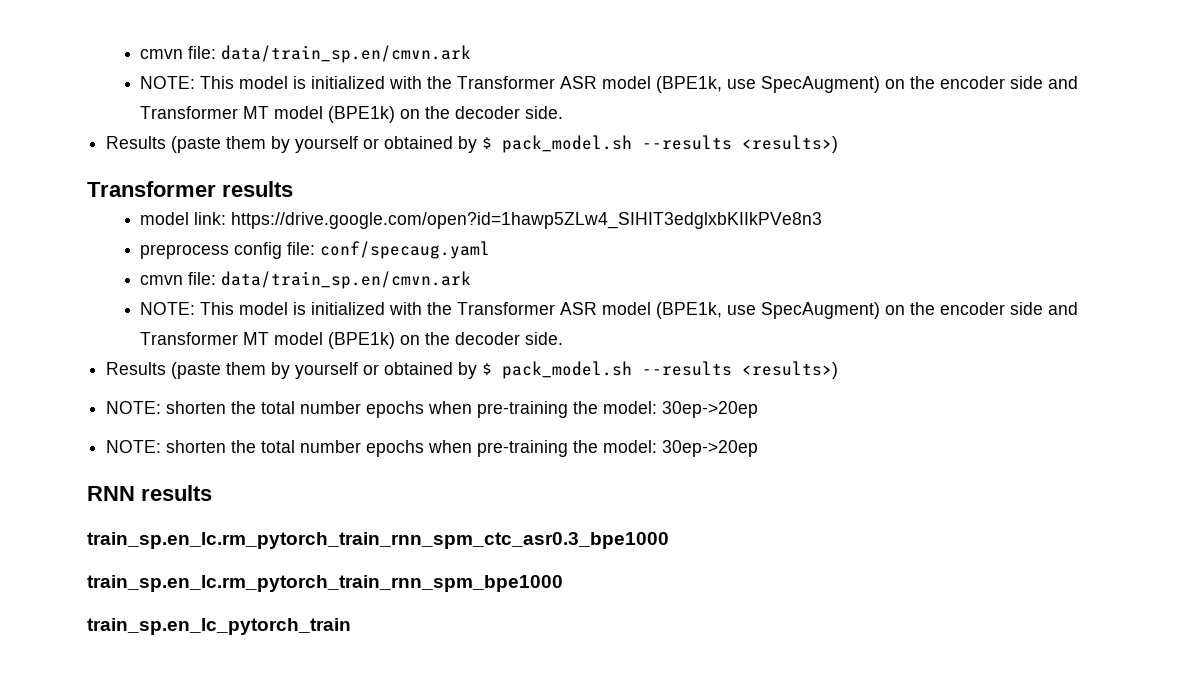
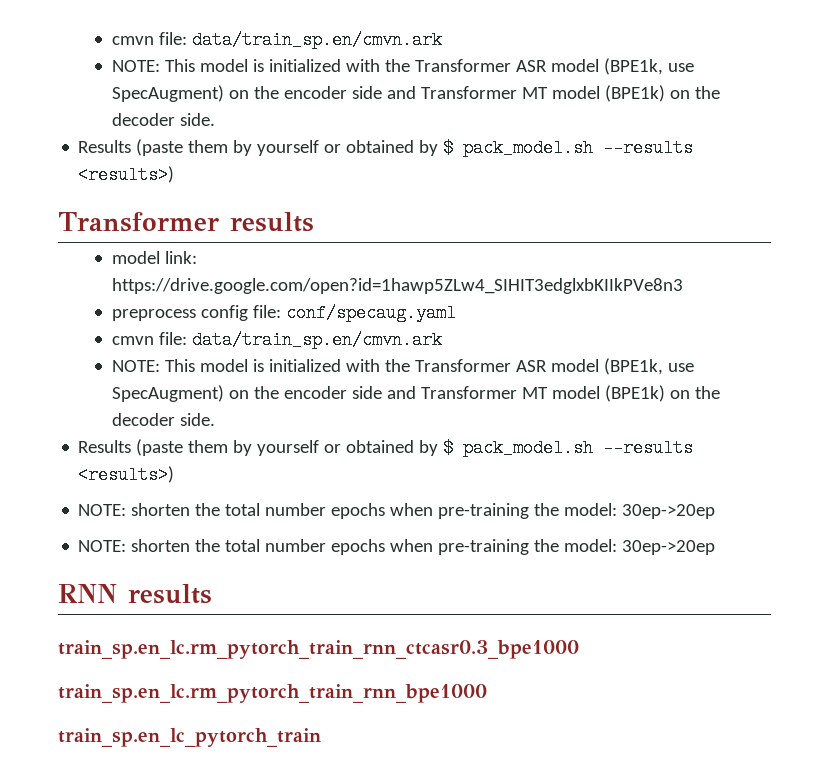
[87,532,669,549] [87,575,563,592] train_sp.en_lc.rm_pytorch_train_rnn_spm_ctc_asr0.3_bpe1000 // train_sp.en_lc.rm_pytorch_train_rnn_spm_bpe1000 -> [58,640,579,659] [58,684,487,703] train_sp.en_lc.rm_pytorch_train_rnn_ctcasr0.3_bpe1000 // train_sp.en_lc.rm_pytorch_train_rnn_bpe1000

